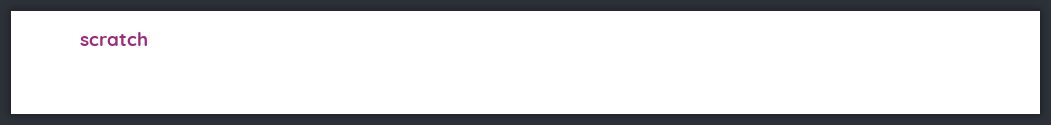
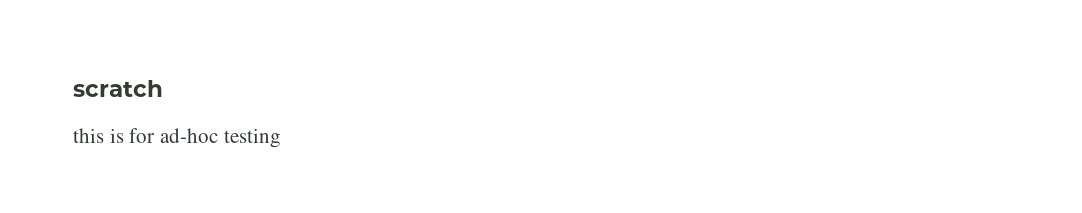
(148, 39) none -> [73,128,281,148] // this is for ad-hoc testing

